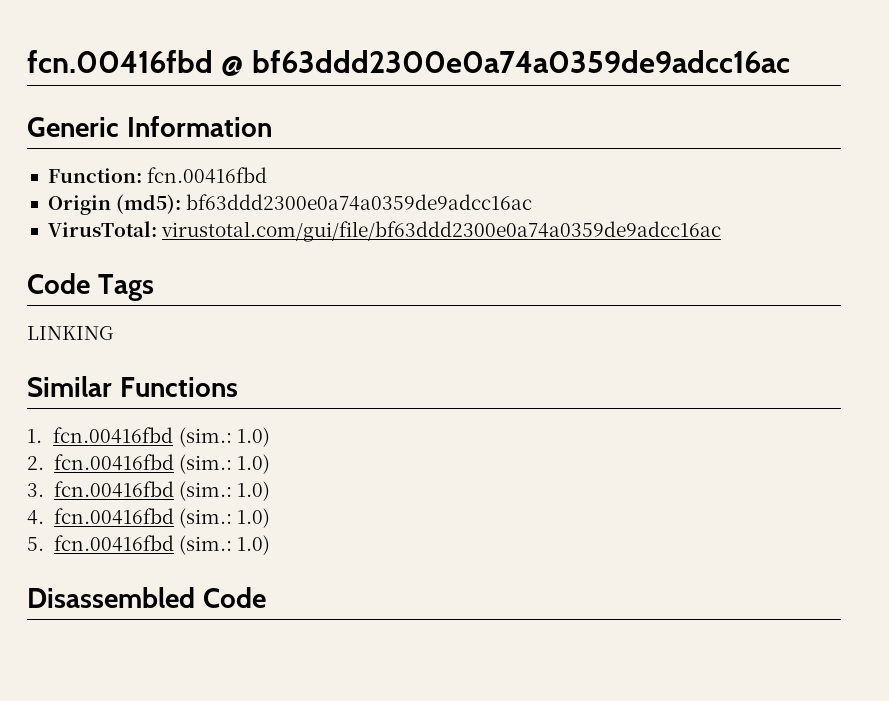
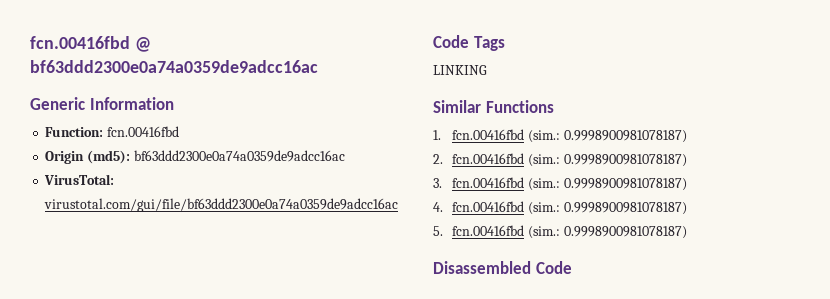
[236,427,270,447] 1.0) -> [563,130,687,143] 0.9998900981078187)
[236,454,270,474] 1.0) -> [563,154,687,167] 0.9998900981078187)
[236,481,270,501] 1.0) -> [563,178,687,191] 0.9998900981078187)
[236,508,270,528] 1.0) -> [563,202,687,215] 0.9998900981078187)
[236,535,270,555] 1.0) -> [563,226,687,239] 0.9998900981078187)

